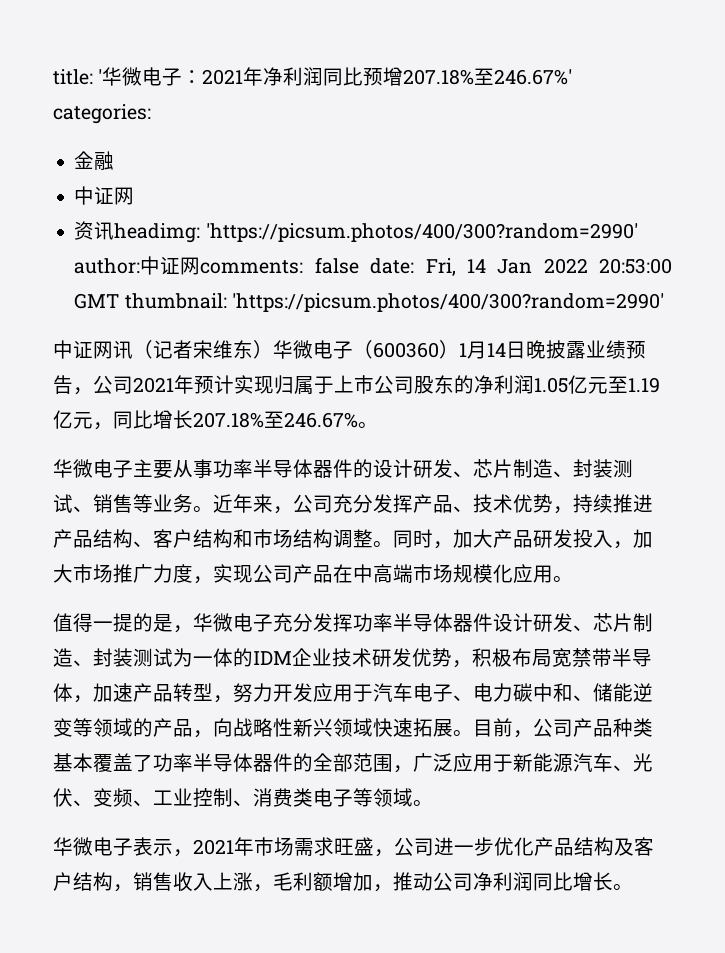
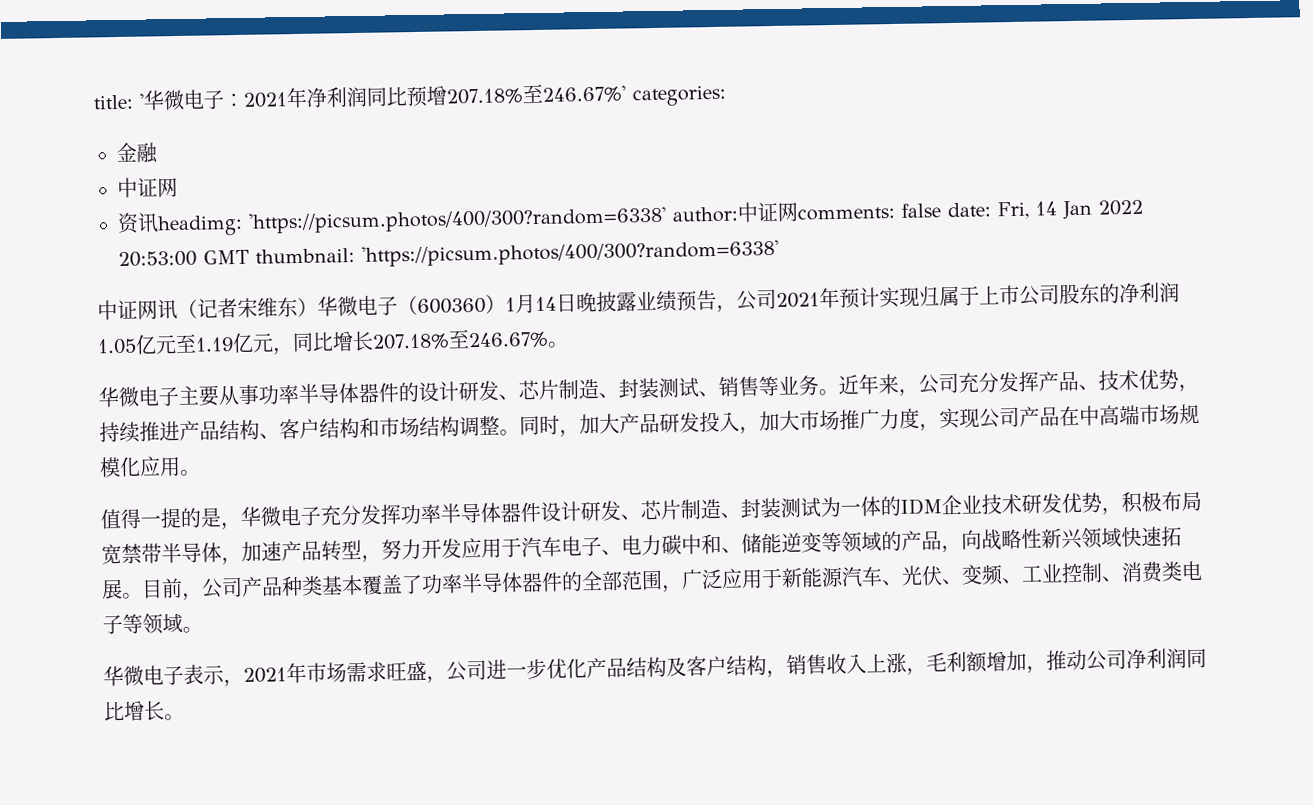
[205,223,638,242] 'https://picsum.photos/400/300?random=2990' -> [248,206,667,234] 'https://picsum.photos/400/300?random=6338'
[231,293,664,312] 'https://picsum.photos/400/300?random=2990' -> [361,239,779,267] 'https://picsum.photos/400/300?random=6338'

